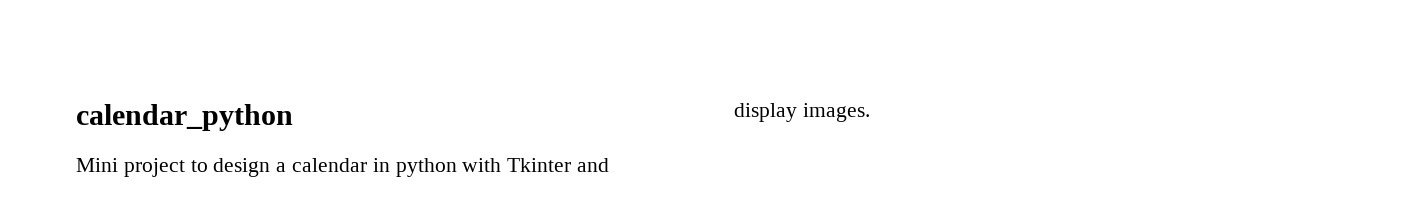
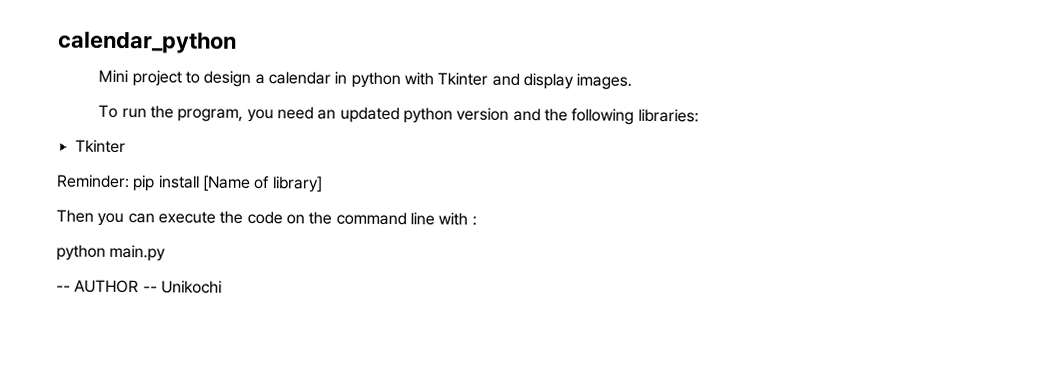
(870, 112) none -> [98,104,699,125] [74,139,126,154] [56,174,323,193] [56,209,477,227] [56,244,167,262] [56,279,222,294] // To run the program, you need an updated python version and the following libraries: // Tkinter // Reminder: pip install [Name of library] // Then you can execute the code on the command line with : // python main.py // -- AUTHOR -- Unikochi

